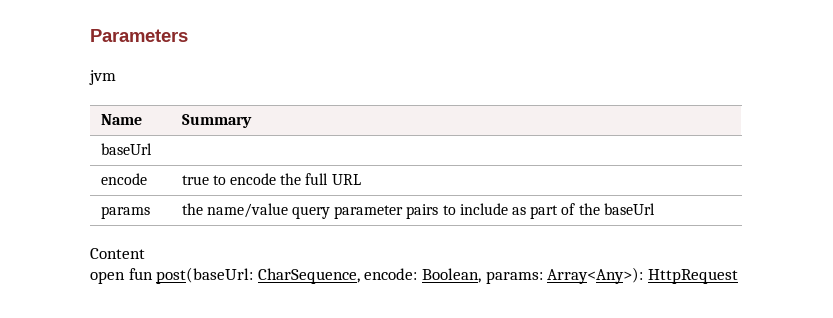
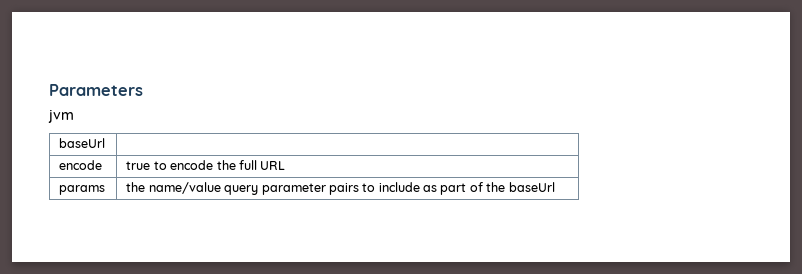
[100,114,142,125] [181,114,252,128] // Name | Summary -> (74, 116) none
[90,248,145,259] [90,267,738,284] // Content // open fun post(baseUrl: CharSequence, encode: Boolean, params: Array<Any>): HttpRequest -> (555, 187) none

